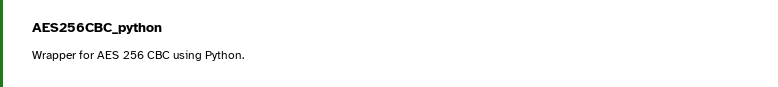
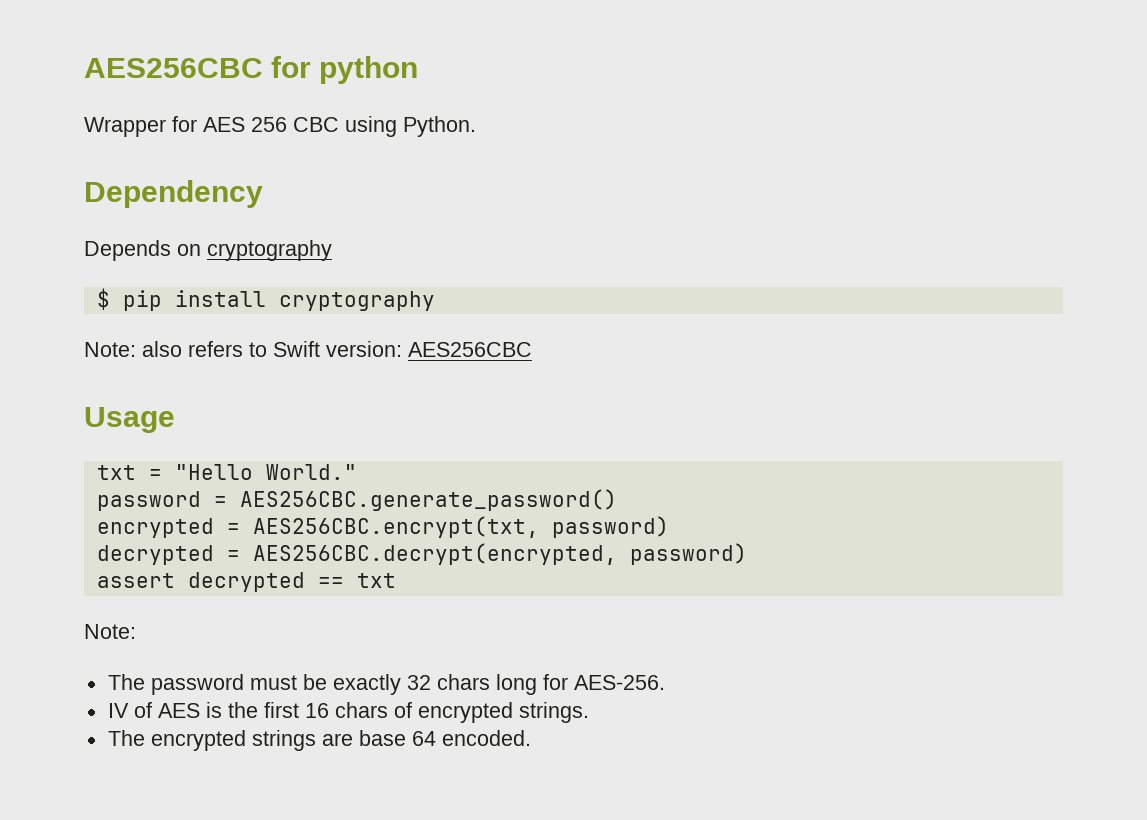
[32,23,162,34] AES256CBC_python -> [84,56,419,84] AES256CBC for python
(245, 56) none -> [84,180,263,208] [84,240,332,261] [96,288,435,311] [84,341,532,357] [84,407,175,433] [96,464,357,480] [96,489,617,511] [96,516,669,538] [96,543,747,565] [96,572,396,592] [84,624,136,639] [107,674,665,695] [107,702,589,723] [107,730,531,751] // Dependency // Depends on cryptography // $ pip install cryptography // Note: also refers to Swift version: AES256CBC // Usage // txt = "Hello World." // password = AES256CBC.generate_password() // encrypted = AES256CBC.encrypt(txt, password) // decrypted = AES256CBC.decrypt(encrypted, password) // assert decrypted == txt // Note: // The password must be exactly 32 chars long for AES-256. // IV of AES is the first 16 chars of encrypted strings. // The encrypted strings are base 64 encoded.

